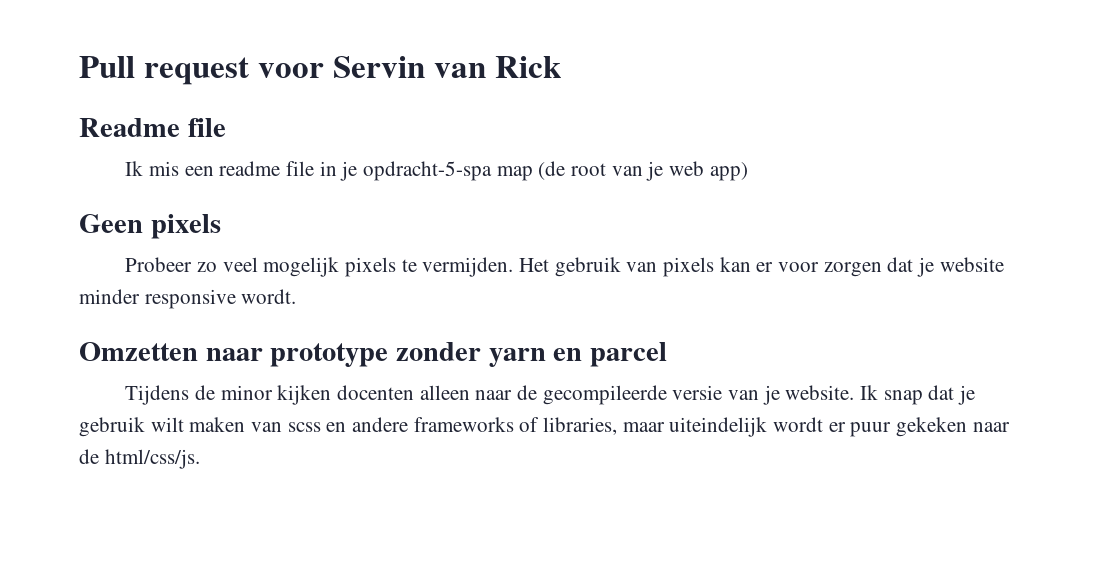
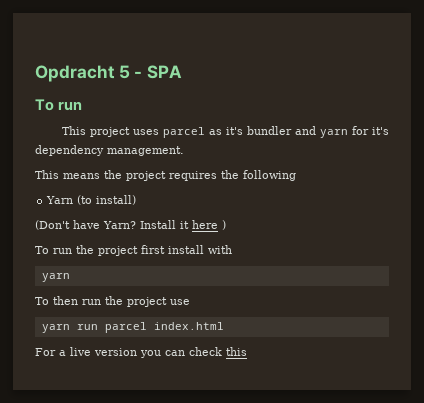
[79,56,561,85] [79,118,226,137] [125,161,748,181] [79,214,221,239] [125,257,1004,277] [79,289,297,309] [79,342,668,367] [125,385,975,405] [79,417,1010,437] [79,449,200,469] Pull request voor Servin van Rick // Readme file // Ik mis een readme file in je opdracht-5-spa map (de root van je web app) // Geen pixels // Probeer zo veel mogelijk pixels te vermijden. Het gebruik van pixels kan er voor zorgen dat je website minder responsive wordt. // Omzetten naar prototype zonder yarn en parcel // Tijdens de minor kijken docenten alleen naar de gecompileerde versie van je website. Ik snap dat je gebruik wilt maken van scss en andere frameworks of libraries, maar uiteindelijk wordt er puur gekeken naar de html/css/js. -> [35,65,183,82] [35,99,83,111] [61,126,389,138] [35,145,184,156] [35,170,296,181] [46,195,137,205] [35,220,226,230] [35,245,232,256] [41,273,70,282] [35,296,190,307] [41,322,224,333] [35,347,247,358] Opdracht 5 - SPA // To run // This project uses parcel as it's bundler and yarn for it's dependency management. // This means the project requires the following // Yarn (to install) // (Don't have Yarn? Install it here ) // To run the project first install with // yarn // To then run the project use // yarn run parcel index.html // For a live version you can check this

